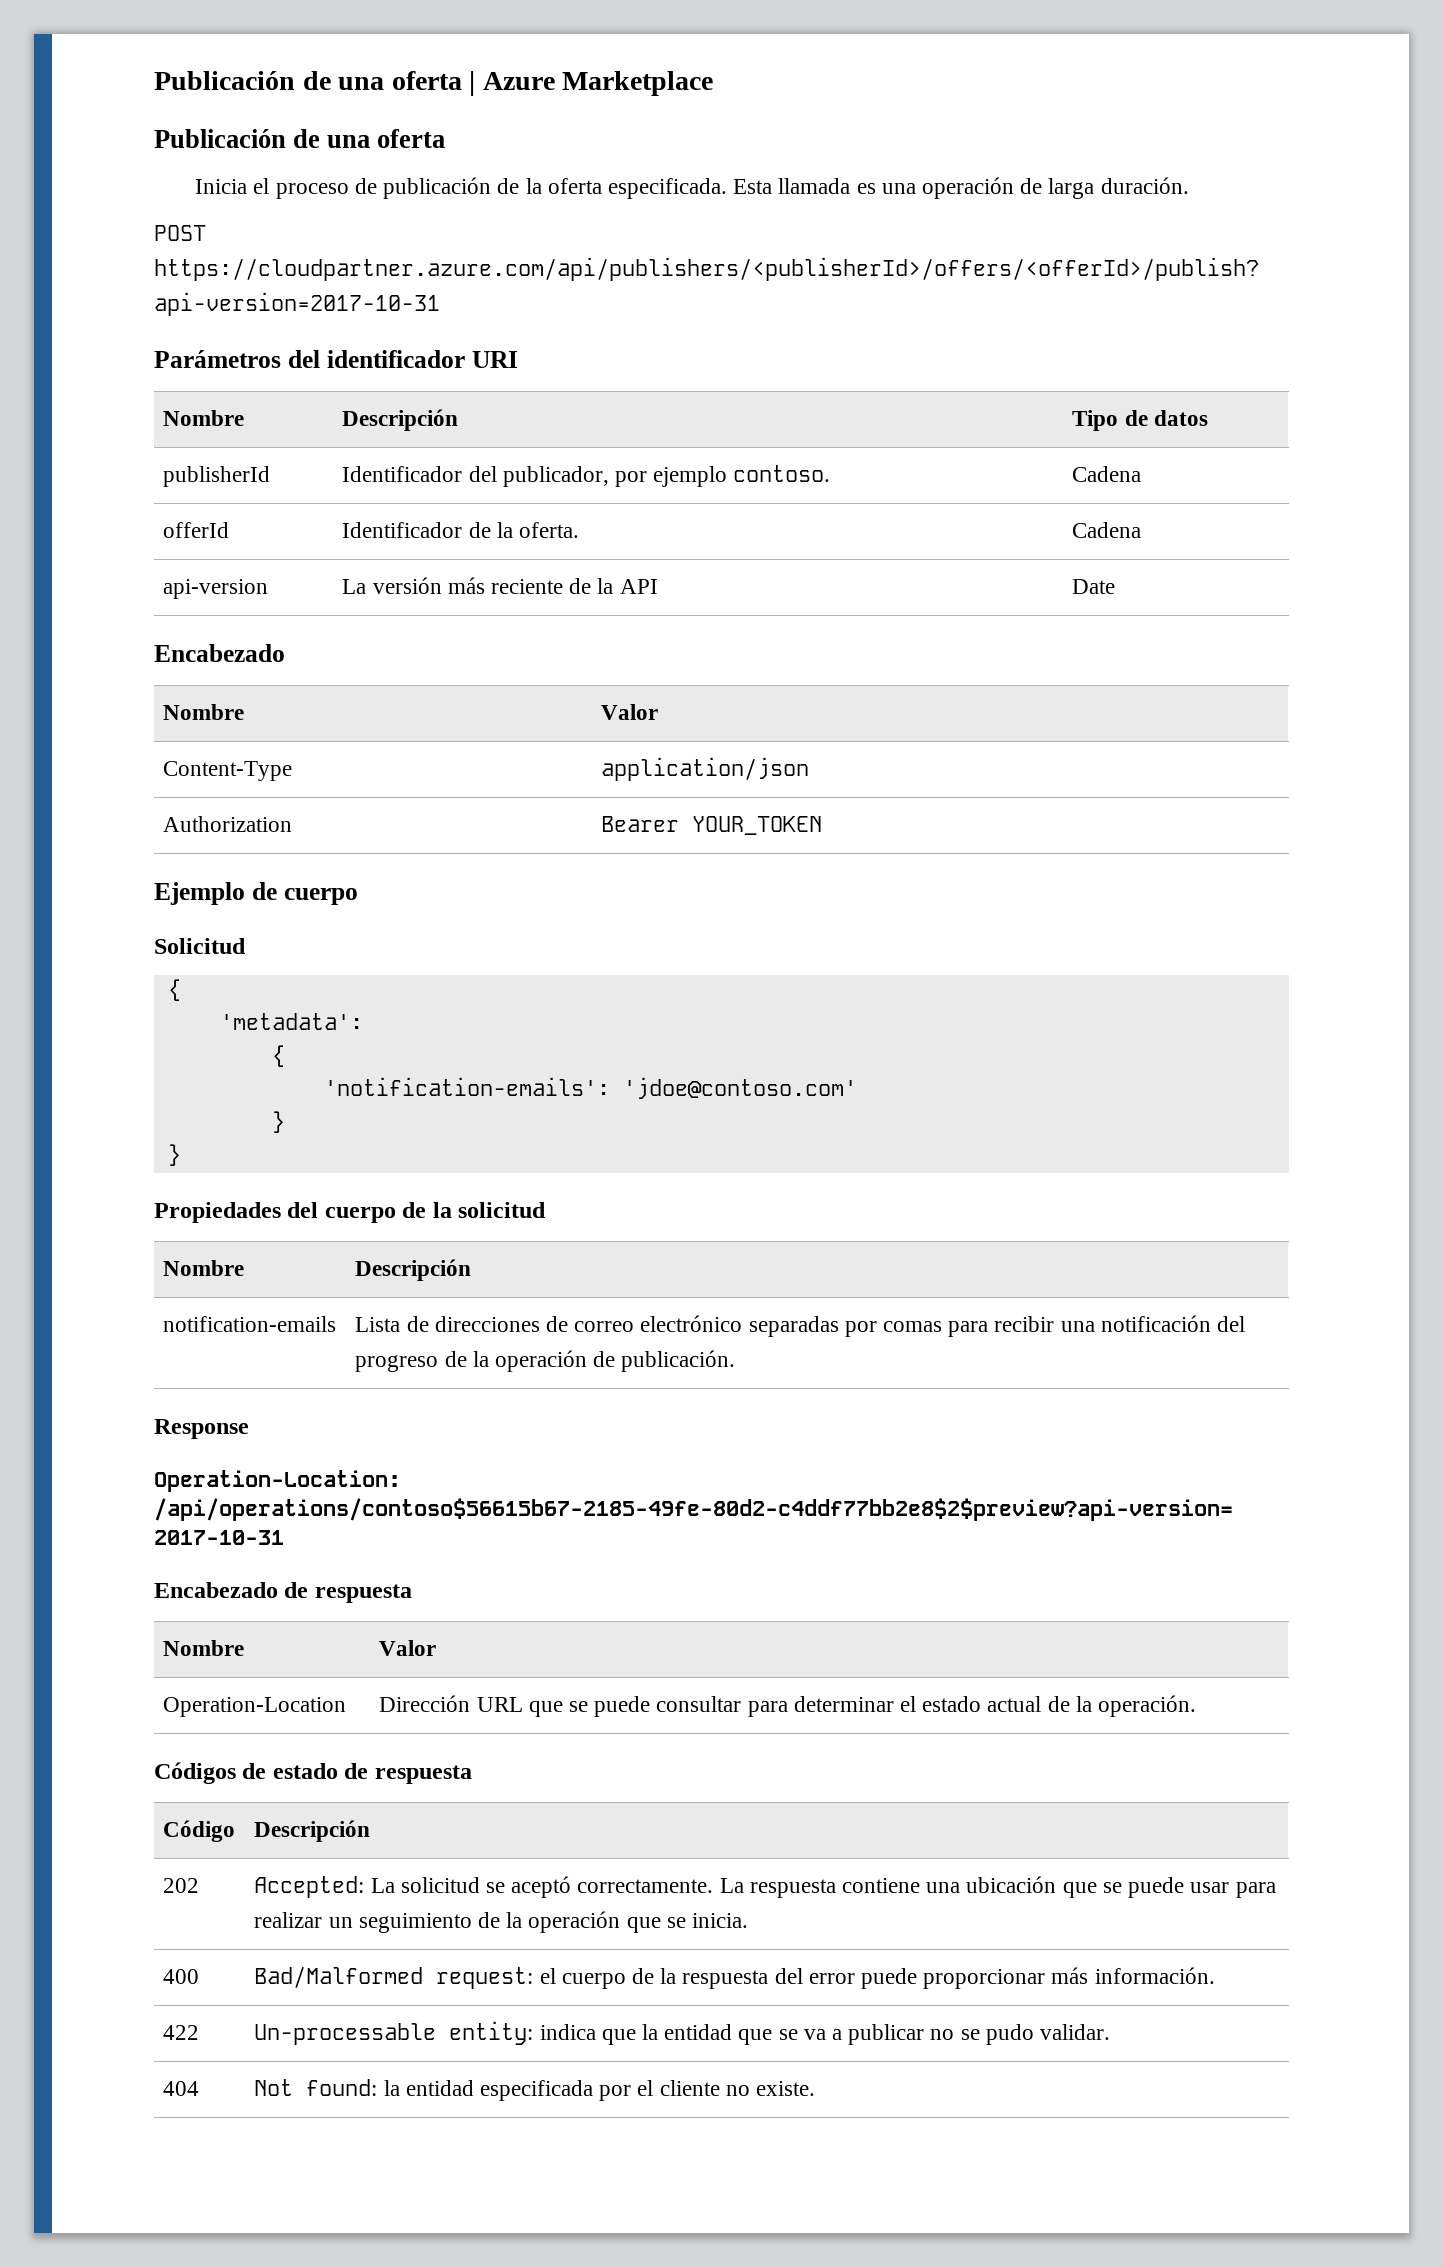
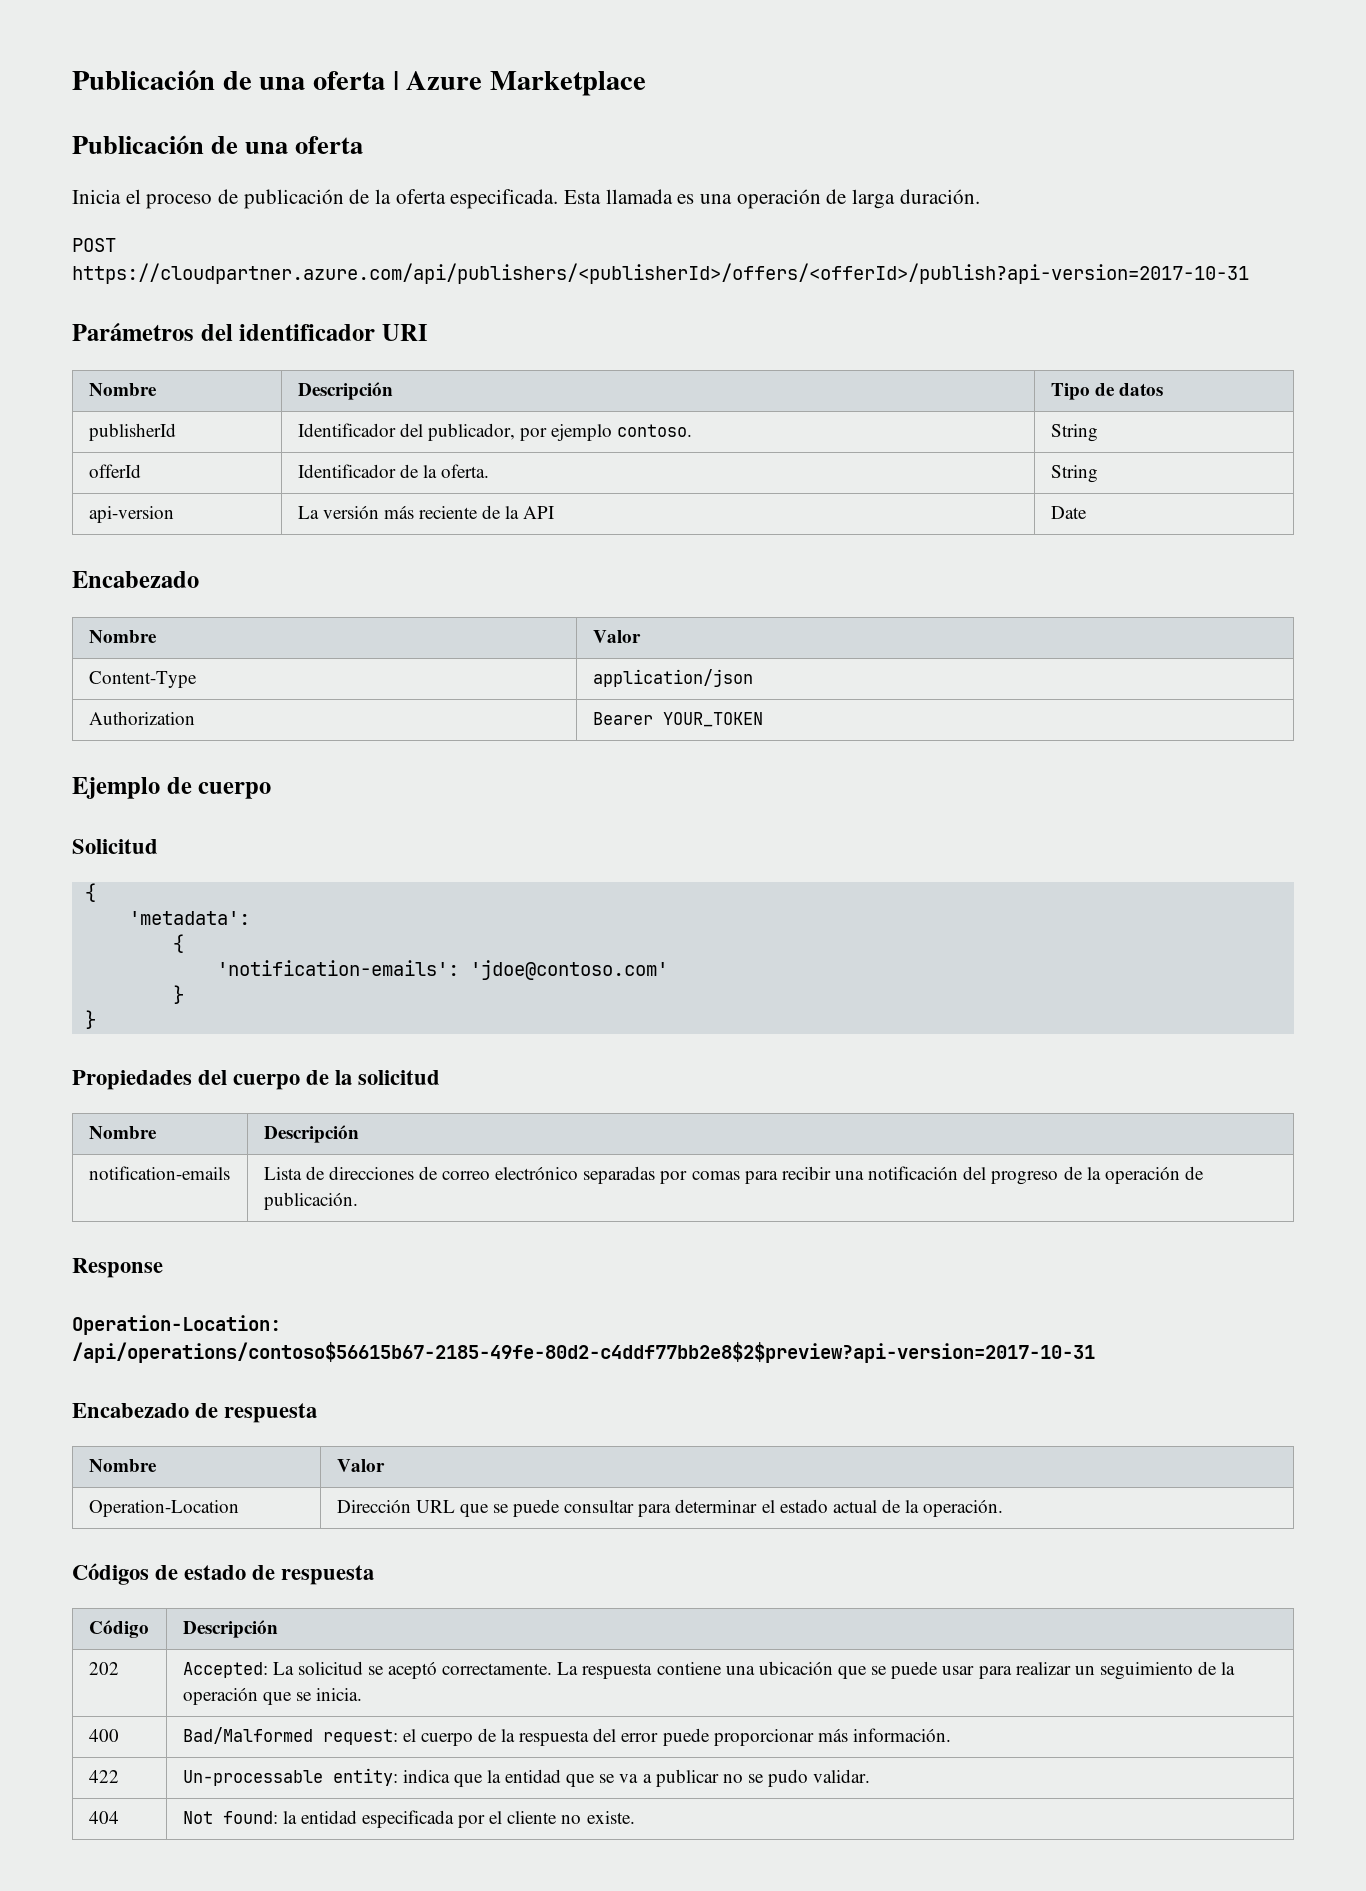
[1072,466,1142,482] Cadena -> [1050,424,1098,442] String
[1072,522,1142,538] Cadena -> [1050,465,1098,483] String

